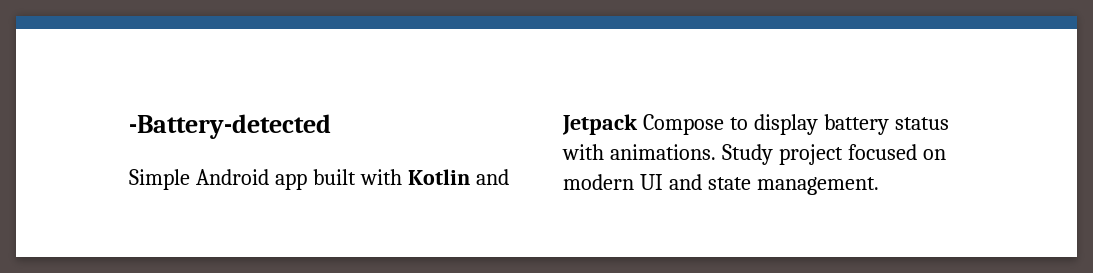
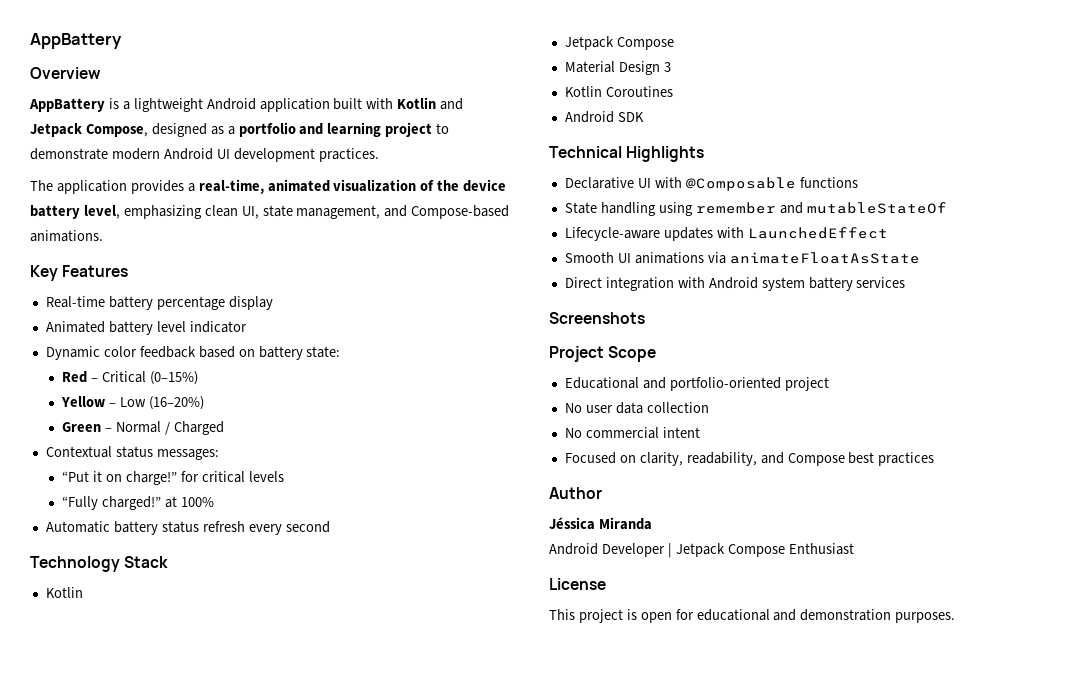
[129,114,331,139] [129,169,307,190] -Battery-detected // Simple Android app -> [30,33,122,49] [30,67,101,79] [29,98,330,112] AppBattery // Overview // AppBattery is a lightweight Android application
[642,114,949,135] [562,144,946,165] [563,174,879,195] Compose to display battery status with animations. Study project focused on modern UI and state management. -> [85,122,450,137] [30,148,379,162] [30,179,507,194] [30,205,510,219] [30,230,103,242] [30,265,129,281] [45,296,273,310] [45,321,247,335] [45,346,341,360] [62,371,198,385] [61,396,204,410] [62,421,224,435] [45,446,219,460] [62,471,284,485] [62,496,214,510] [45,521,330,535] [30,556,169,572] [45,587,83,598] [564,36,674,50] [564,61,671,75] [564,86,673,97] [564,111,644,123] [549,146,705,162] [564,177,858,191] [564,202,947,216] [564,227,888,241] [564,252,920,264] [564,277,906,291] [549,312,645,324] [549,346,657,362] [564,377,829,391] [564,402,709,414] [564,427,700,439] [564,452,935,466] [549,487,602,499] [549,517,652,530] [549,543,854,558] [549,578,606,590] [549,609,956,623] Compose, designed as a portfolio and learning project to demonstrate modern Android UI development practices. // The application provides a real-time, animated visualization of the device battery level, emphasizing clean UI, state management, and Compose-based animations. // Key Features // Real-time battery percentage display // Animated battery level indicator // Dynamic color feedback based on battery state: // Red – Critical (0–15%) // Yellow – Low (16–20%) // Green – Normal / Charged // Contextual status messages: // “Put it on charge!” for critical levels // “Fully charged!” at 100% // Automatic battery status refresh every second // Technology Stack // Kotlin // Jetpack Compose // Material Design 3 // Kotlin Coroutines // Android SDK // Technical Highlights // Declarative UI with @Composable functions // State handling using remember and mutableStateOf // Lifecycle-aware updates with LaunchedEffect // Smooth UI animations via animateFloatAsState // Direct integration with Android system battery services // Screenshots // Project Scope // Educational and portfolio-oriented project // No user data collection // No commercial intent // Focused on clarity, readability, and Compose best practices // Author // Jéssica Miranda // Android Developer | Jetpack Compose Enthusiast // License // This project is open for educational and demonstration purposes.

